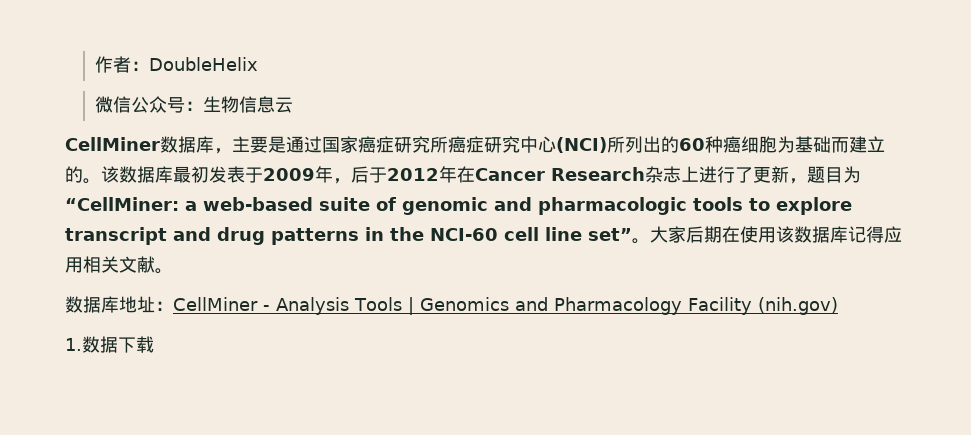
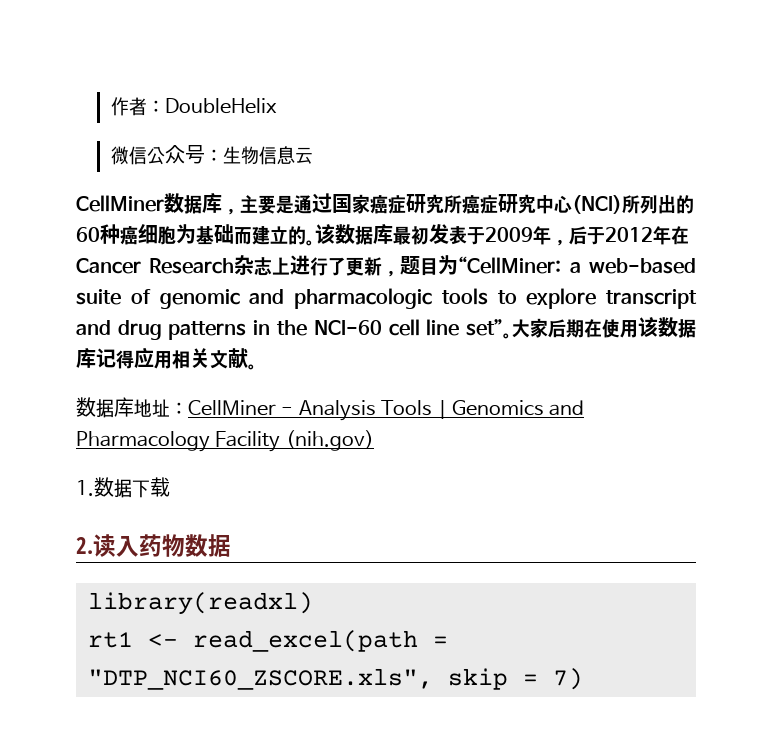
(154, 344) none -> [76,534,231,557] [88,592,313,615] [88,630,448,652] [88,668,583,690] // 2.读入药物数据 // library(readxl) // rt1 <- read_excel(path = "DTP_NCI60_ZSCORE.xls", skip = 7)

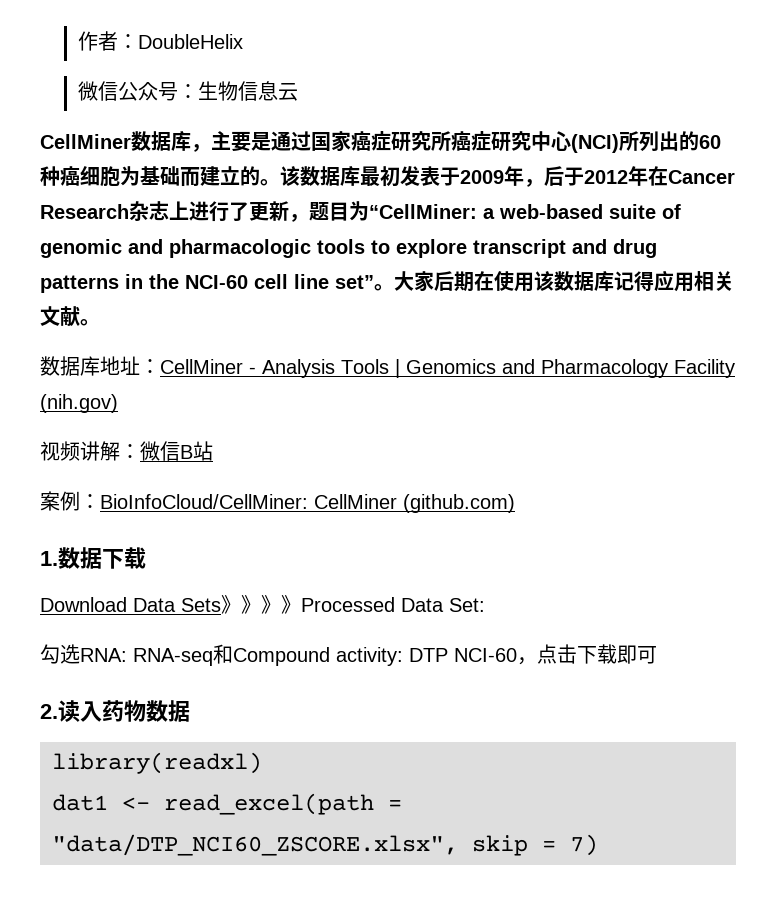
[76,477,170,498] 1.数据下载 -> [40,441,213,461] [40,491,515,513] [40,547,146,569] [40,595,485,614] [40,644,657,666] 视频讲解：微信B站 // 案例：BioInfoCloud/CellMiner: CellMiner (github.com) // 1.数据下载 // Download Data Sets》》》》Processed Data Set: // 勾选RNA: RNA-seq和Compound activity: DTP NCI-60，点击下载即可
[88,632,133,648] rt1 -> [52,794,108,811] dat1
[88,668,433,690] "DTP_NCI60_ZSCORE.xls", -> [52,834,458,856] "data/DTP_NCI60_ZSCORE.xlsx",

